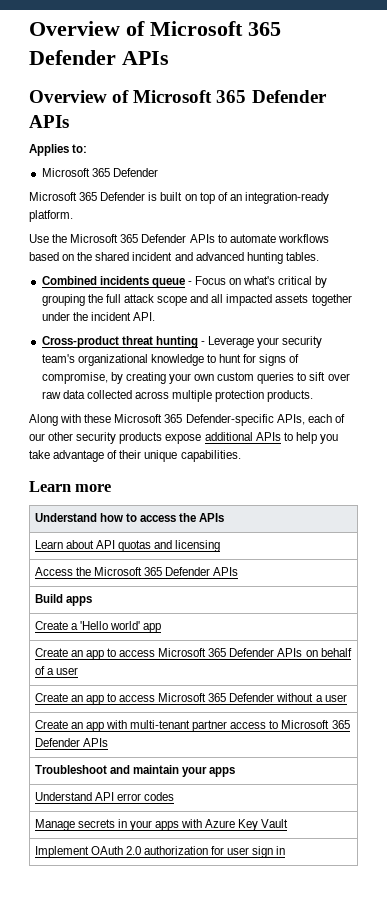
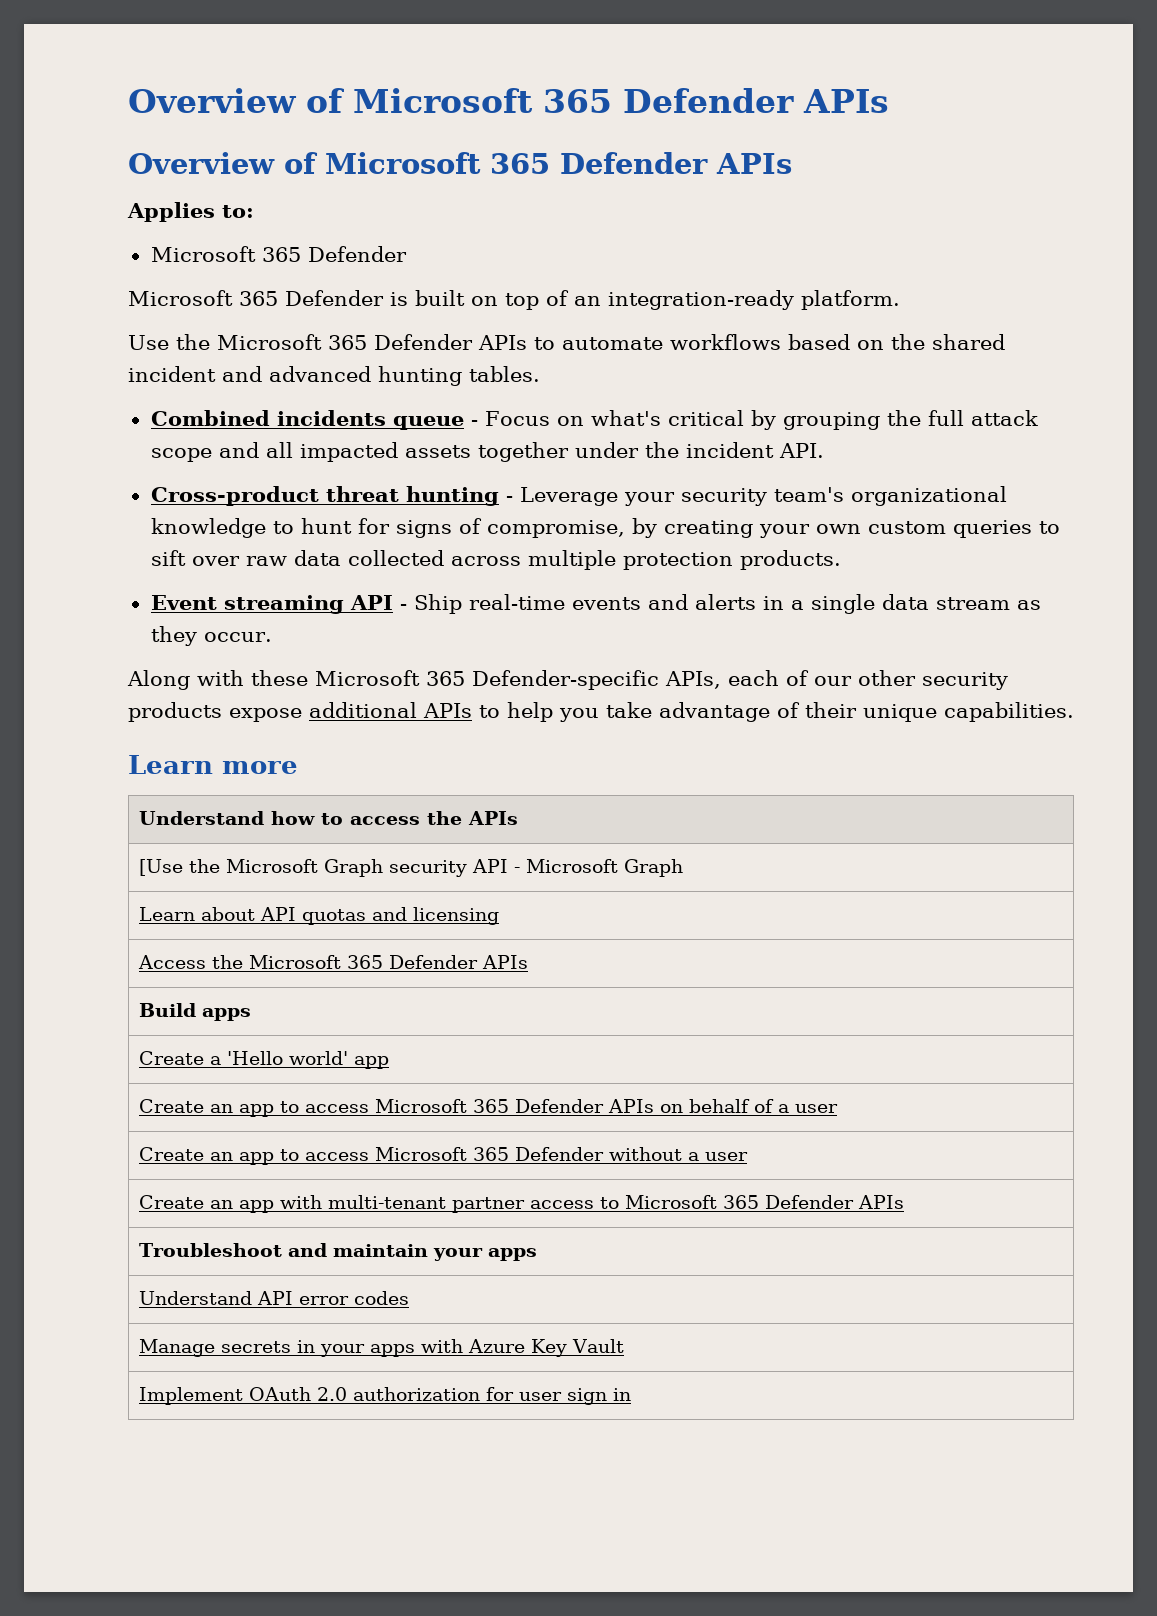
(314, 396) none -> [150,594,1041,614] [150,626,272,646] // Event streaming API - Ship real-time events and alerts in a single data stream as they occur.
(225, 517) none -> [138,859,683,877] // [Use the Microsoft Graph security API - Microsoft Graph

